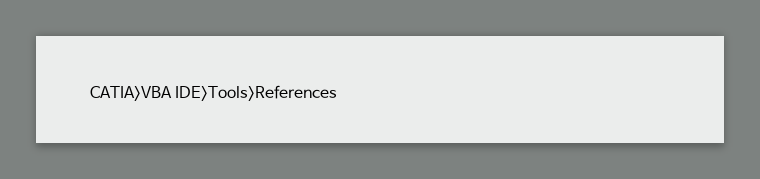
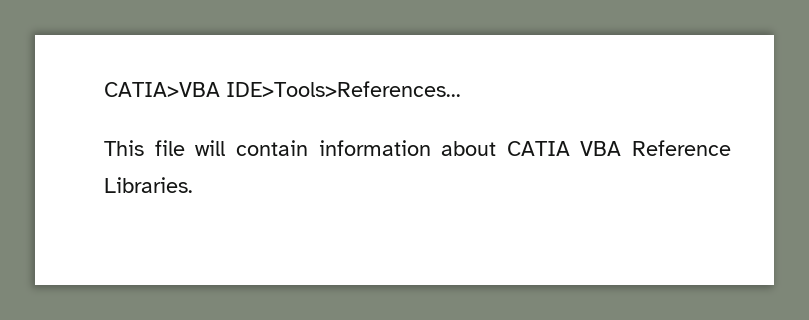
[175,85,338,101] IDE>Tools>References -> [226,81,461,97] [104,140,731,156] [104,177,193,193] IDE>Tools>References... // This file will contain information about CATIA VBA Reference Libraries.

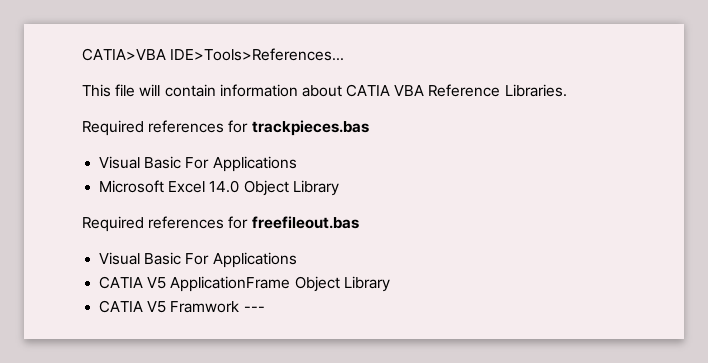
(193, 185) none -> [82,120,369,136] [99,156,297,172] [99,180,339,196] [82,216,359,232] [99,252,297,268] [99,276,390,292] [99,300,265,313] // Required references for trackpieces.bas // Visual Basic For Applications // Microsoft Excel 14.0 Object Library // Required references for freefileout.bas // Visual Basic For Applications // CATIA V5 ApplicationFrame Object Library // CATIA V5 Framwork ---

